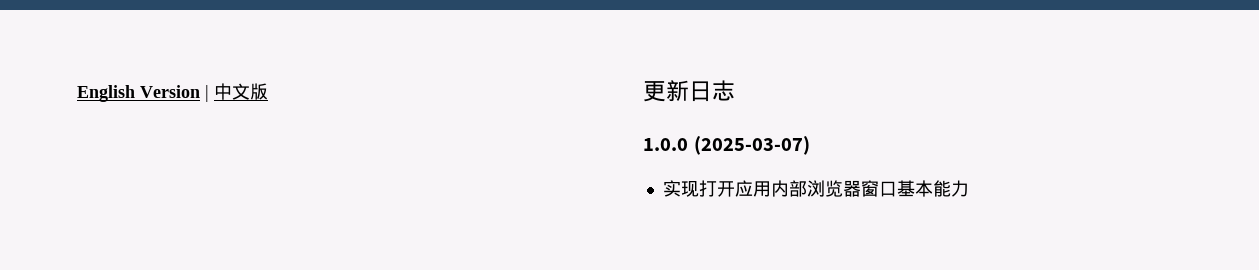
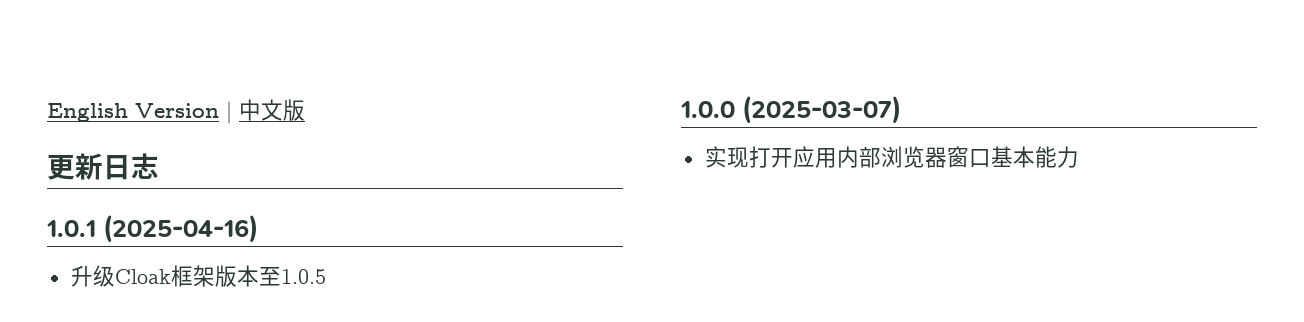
(735, 90) none -> [46,214,258,243] [70,265,326,287] // 1.0.1 (2025-04-16) // 升级Cloak框架版本至1.0.5

